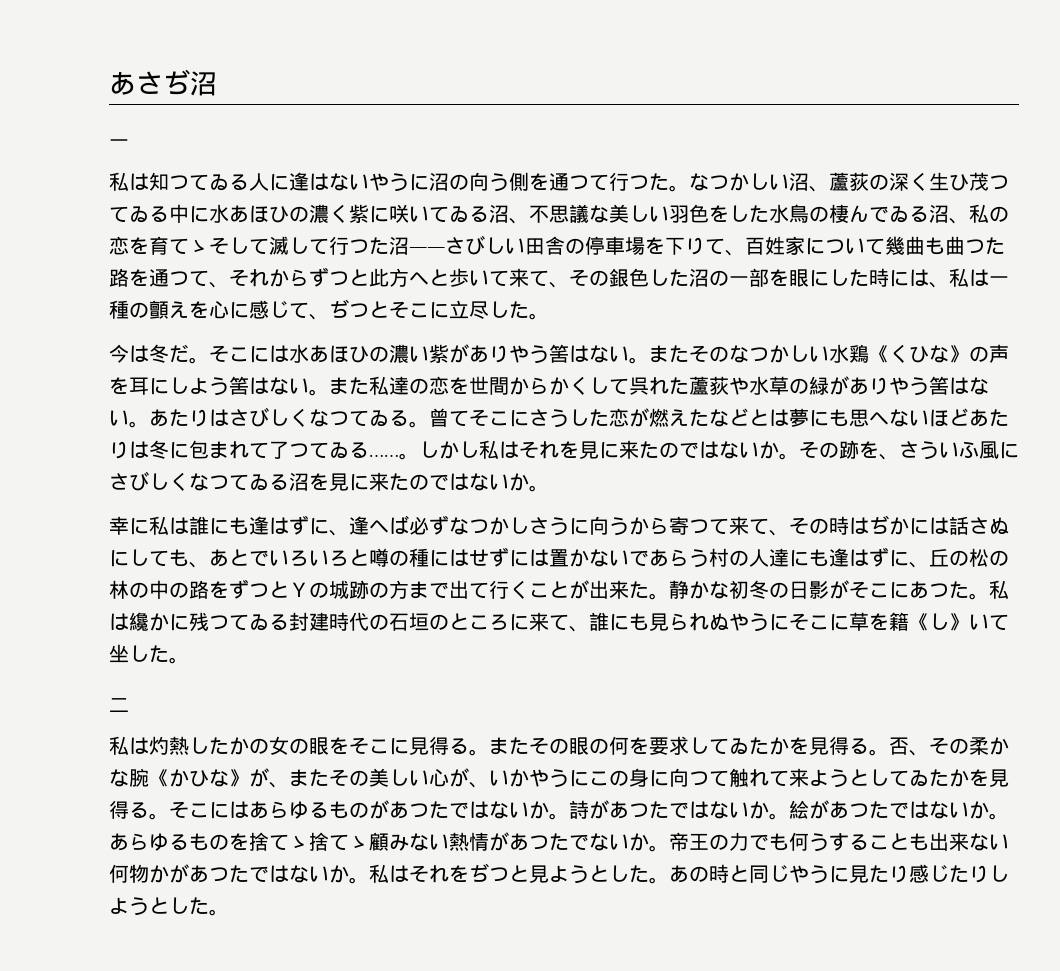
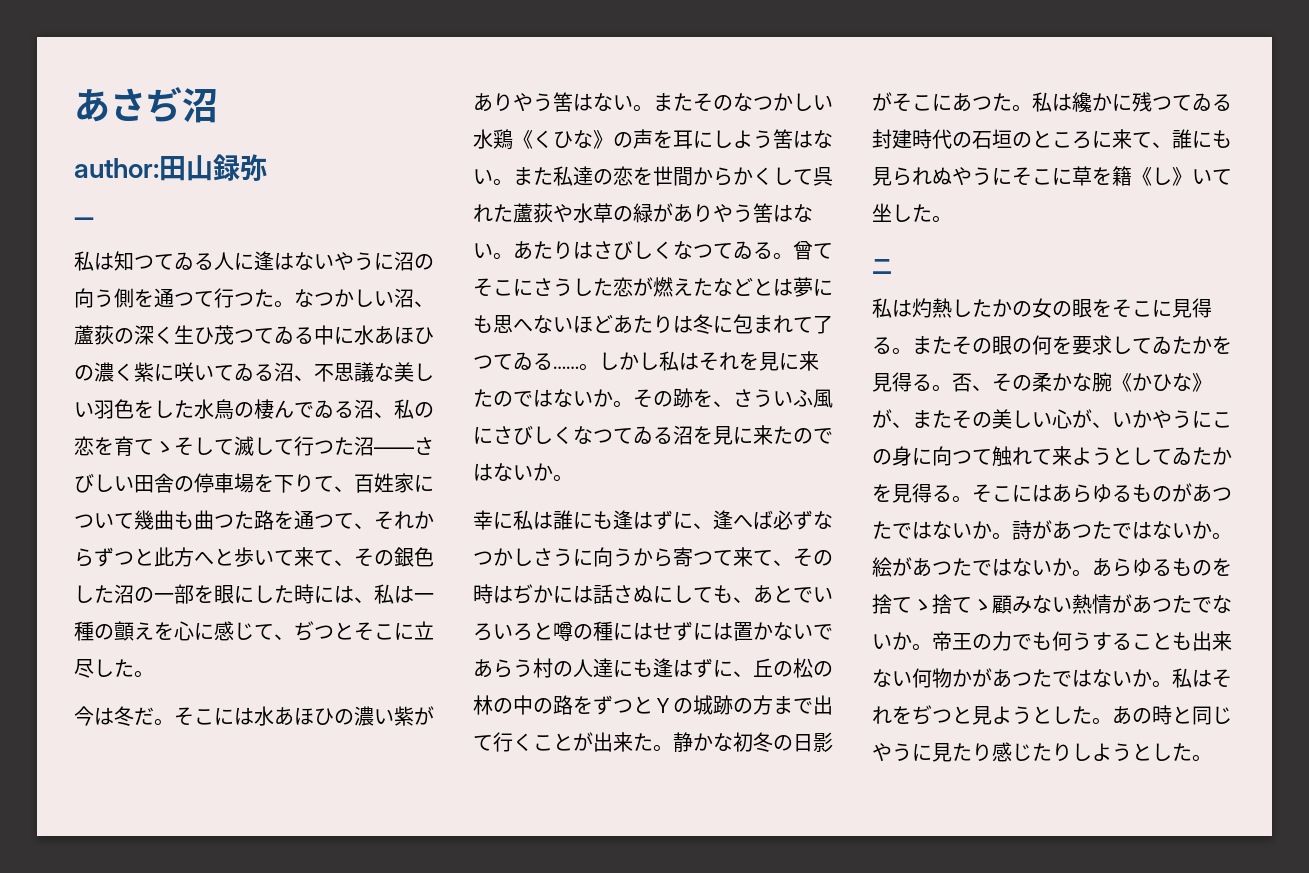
(217, 83) none -> [74,154,267,181] // author:田山録弥

